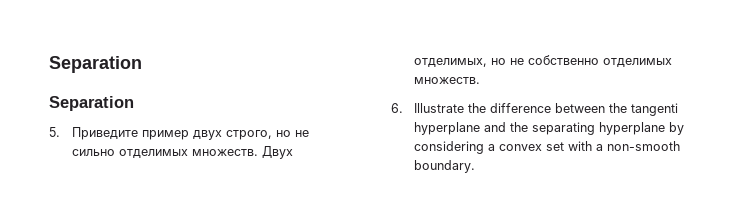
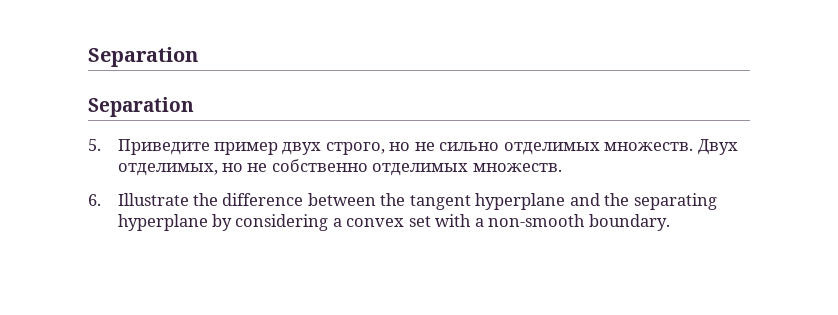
[631,103,679,116] tangenti -> [409,195,471,210] tangent

